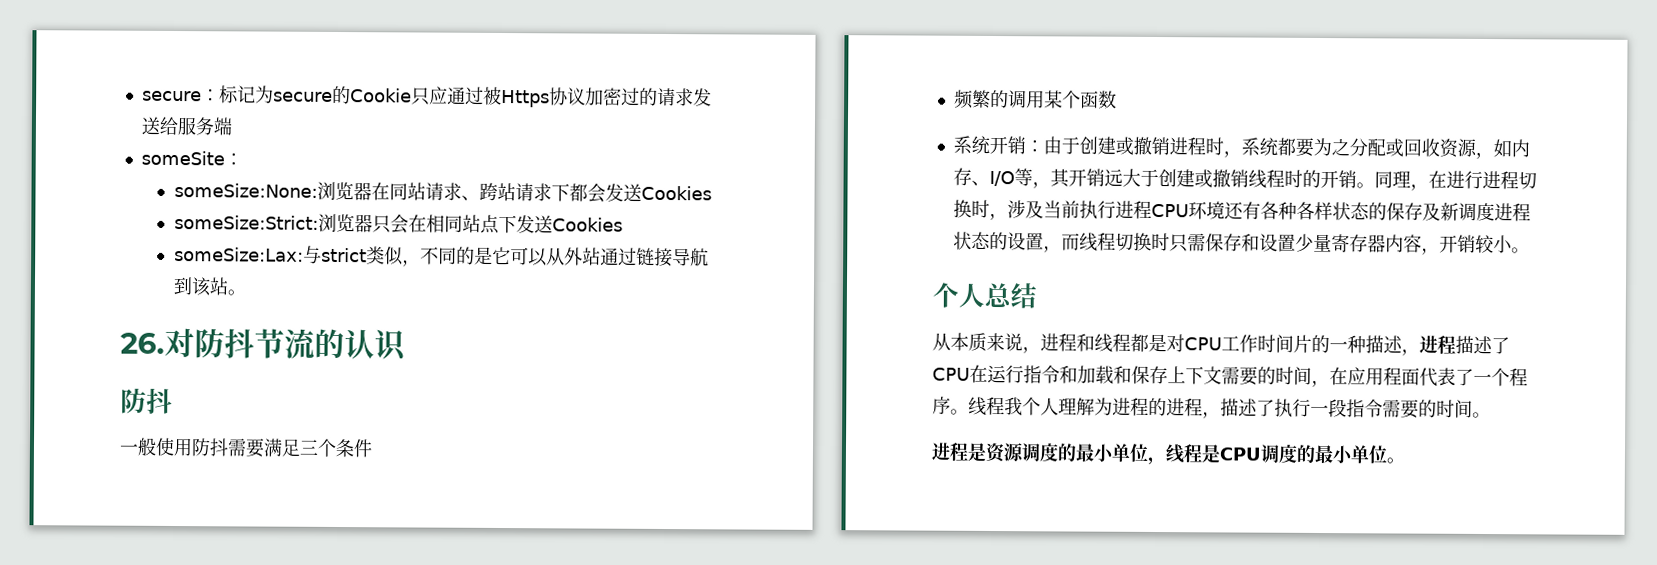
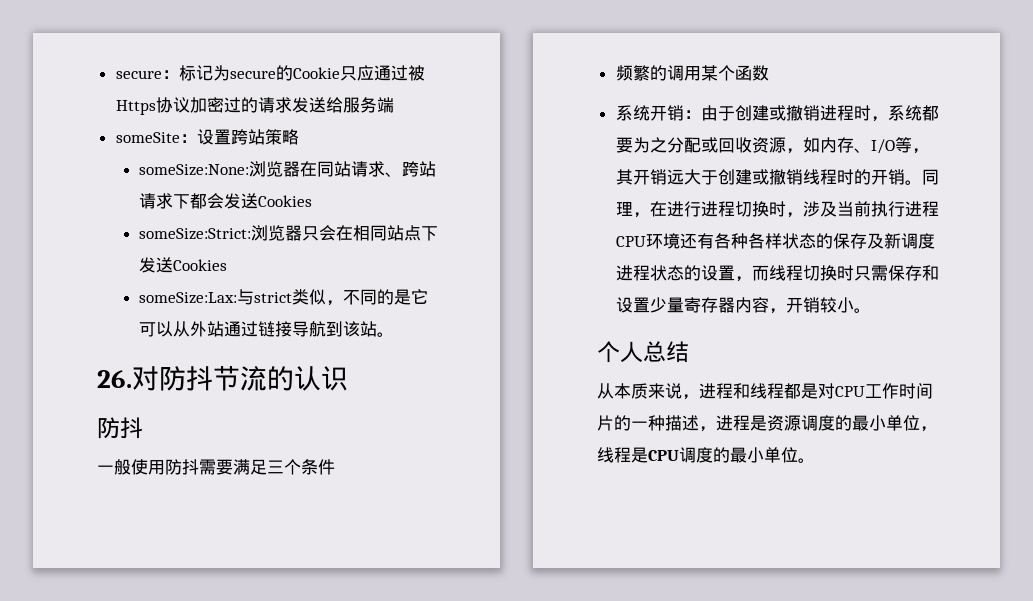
(243, 159) none -> [196,129,299,145] 设置跨站策略
[1455,335,1510,355] [932,364,1528,388] [932,396,1491,419] [931,442,969,462] 描述了CPU在运行指令和加载和保存上下文需要的时间，在应用程面代表了一个程序。线程我个人理解为进程的进程，描述了执行一段指令需要的时间。 // 进程 -> (750, 423) none

